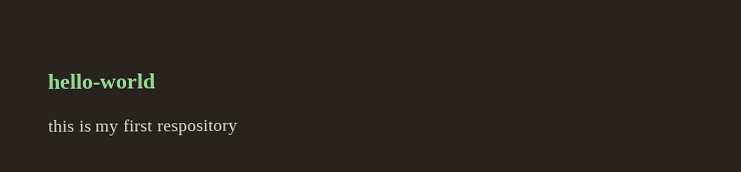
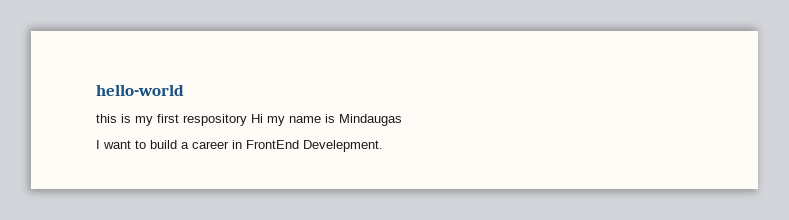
(238, 127) none -> [251,114,402,126] [96,140,383,152] Hi my name is Mindaugas // I want to build a career in FrontEnd Develepment.

